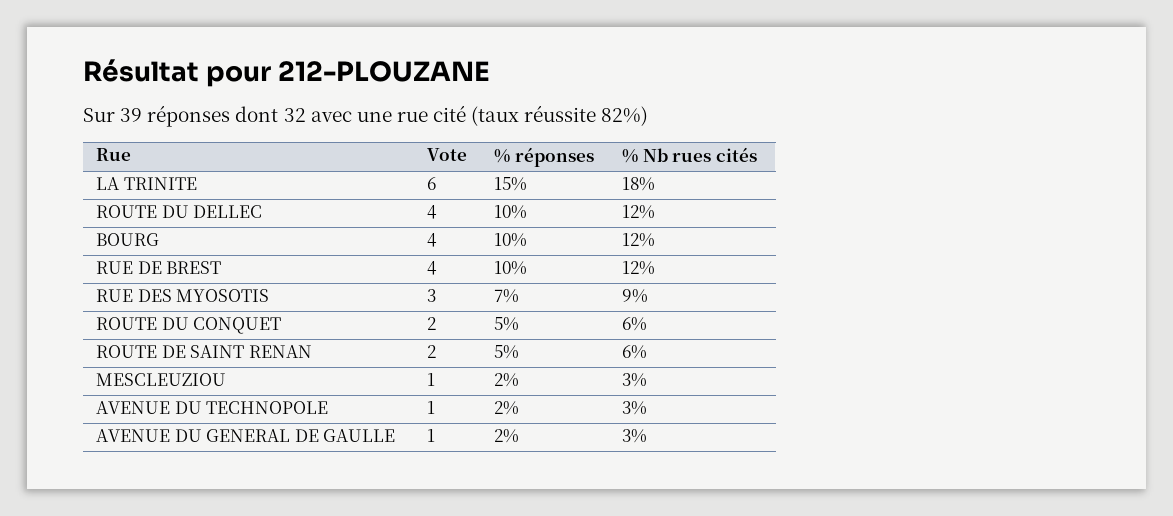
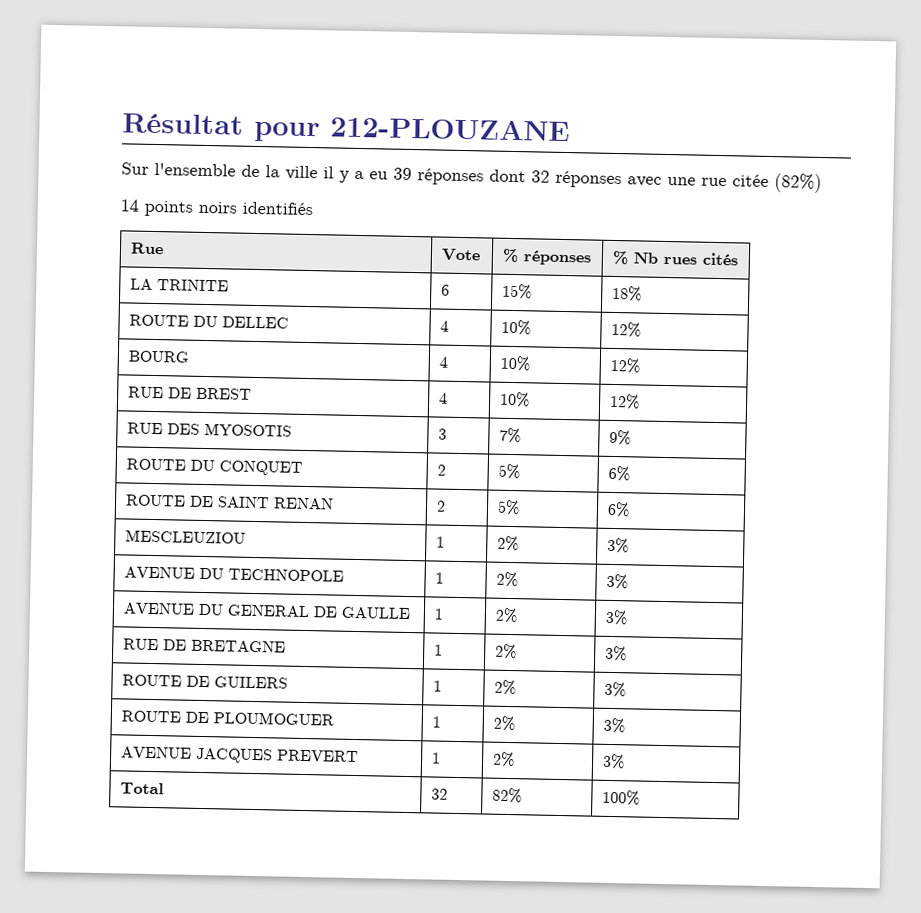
(115, 115) none -> [154,162,388,183] l'ensemble de la ville il y a eu
(306, 115) none -> [555,170,622,189] réponses
[433,105,649,126] cité (taux réussite 82%) -> [732,173,822,194] [120,199,313,217] citée (82%) // 14 points noirs identifiés
(647, 436) none -> [122,638,286,653] [433,644,443,656] [494,643,517,660] [604,645,627,662] [121,674,288,689] [432,680,442,692] [493,679,516,696] [603,681,626,698] [120,710,334,726] [431,716,441,728] [492,715,515,732] [602,717,625,734] [120,746,359,764] [430,752,441,764] [491,751,515,768] [601,753,625,770] [119,782,164,795] [430,788,448,800] [491,787,522,804] [601,789,640,806] // RUE DE BRETAGNE | 1 | 2% | 3% // ROUTE DE GUILERS | 1 | 2% | 3% // ROUTE DE PLOUMOGUER | 1 | 2% | 3% // AVENUE JACQUES PREVERT | 1 | 2% | 3% // Total | 32 | 82% | 100%

